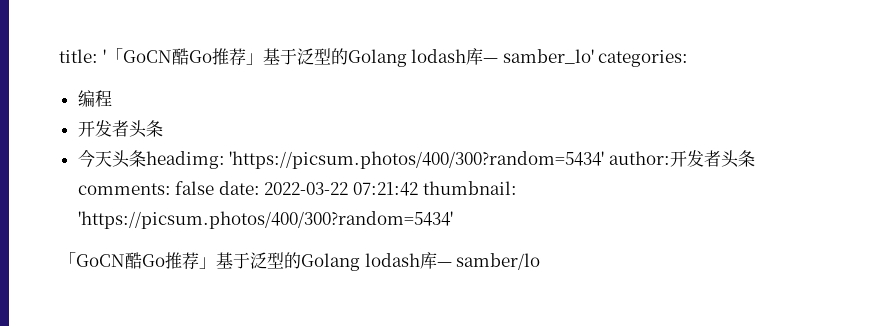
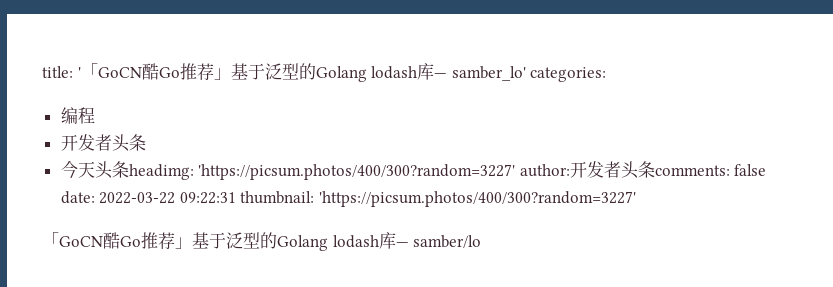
[229,151,605,169] 'https://picsum.photos/400/300?random=5434' -> [198,164,516,180] 'https://picsum.photos/400/300?random=3227'
[353,181,517,196] [77,211,453,229] 07:21:42 thumbnail: 'https://picsum.photos/400/300?random=5434' -> [179,191,637,207] 09:22:31 thumbnail: 'https://picsum.photos/400/300?random=3227'

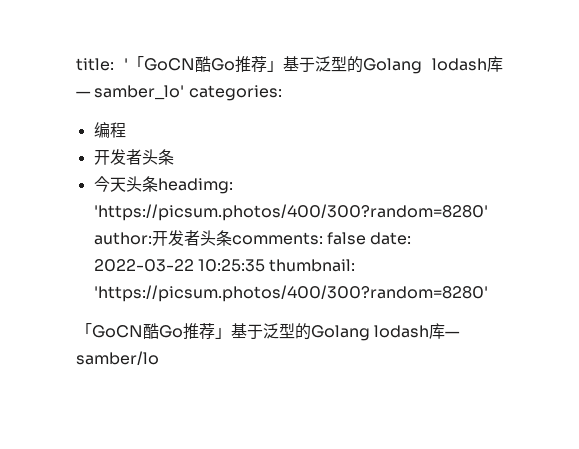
[198,164,516,180] 'https://picsum.photos/400/300?random=3227' -> [93,204,488,221] 'https://picsum.photos/400/300?random=8280'
[179,191,637,207] 09:22:31 thumbnail: 'https://picsum.photos/400/300?random=3227' -> [197,259,356,272] [93,285,488,302] 10:25:35 thumbnail: 'https://picsum.photos/400/300?random=8280'

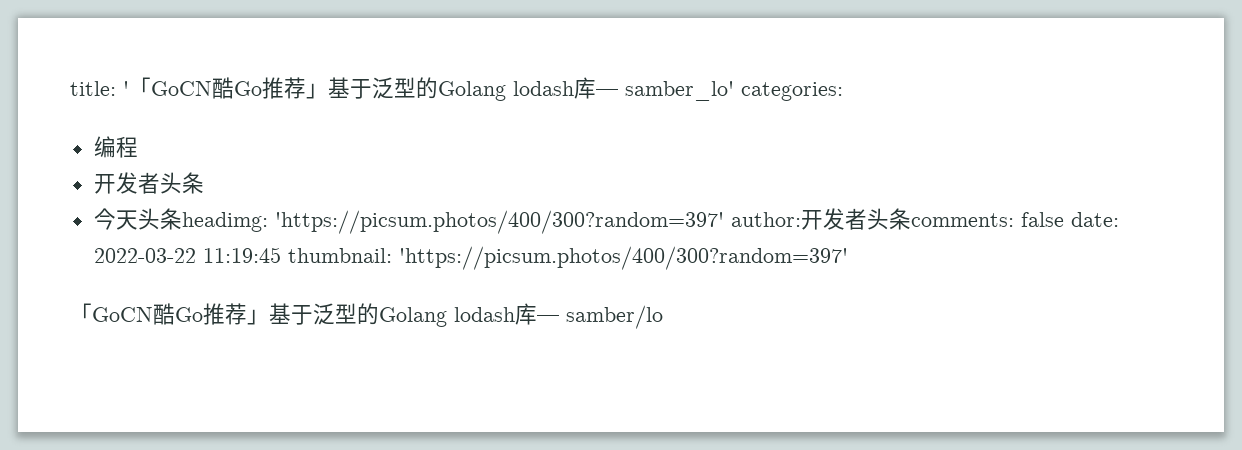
[93,204,488,221] 'https://picsum.photos/400/300?random=8280' -> [274,210,724,234] 'https://picsum.photos/400/300?random=397'
[197,259,356,272] [93,285,488,302] 10:25:35 thumbnail: 'https://picsum.photos/400/300?random=8280' -> [202,246,848,270] 11:19:45 thumbnail: 'https://picsum.photos/400/300?random=397'

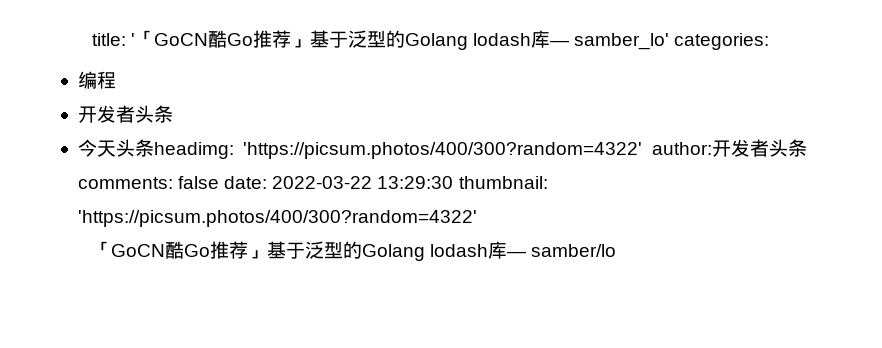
[274,210,724,234] 'https://picsum.photos/400/300?random=397' -> [243,142,643,159] 'https://picsum.photos/400/300?random=4322'
[202,246,848,270] 11:19:45 thumbnail: 'https://picsum.photos/400/300?random=397' -> [377,176,548,189] [77,210,477,227] 13:29:30 thumbnail: 'https://picsum.photos/400/300?random=4322'

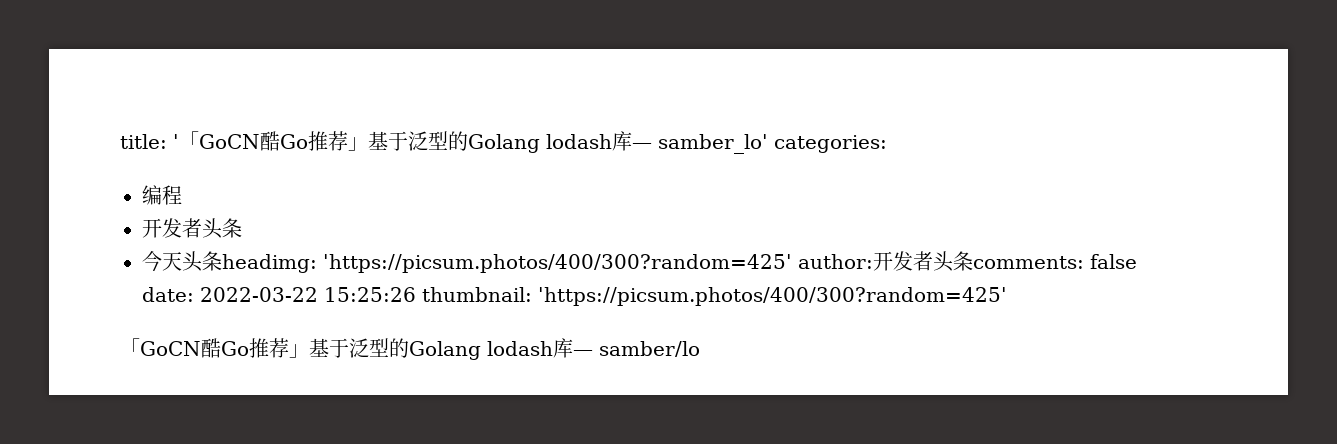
[243,142,643,159] 'https://picsum.photos/400/300?random=4322' -> [323,254,792,273] 'https://picsum.photos/400/300?random=425'
[377,176,548,189] [77,210,477,227] 13:29:30 thumbnail: 'https://picsum.photos/400/300?random=4322' -> [324,287,1007,306] 15:25:26 thumbnail: 'https://picsum.photos/400/300?random=425'

